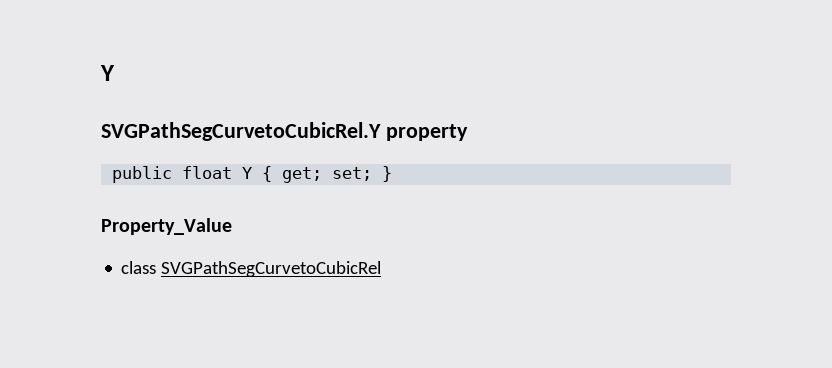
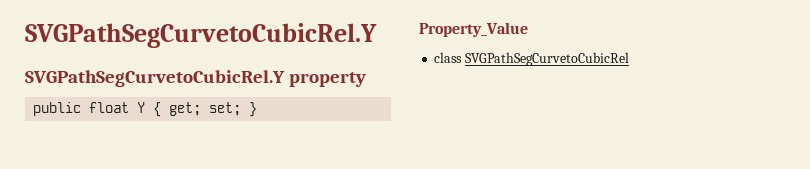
[100,65,115,81] Y -> [25,23,377,48] SVGPathSegCurvetoCubicRel.Y

